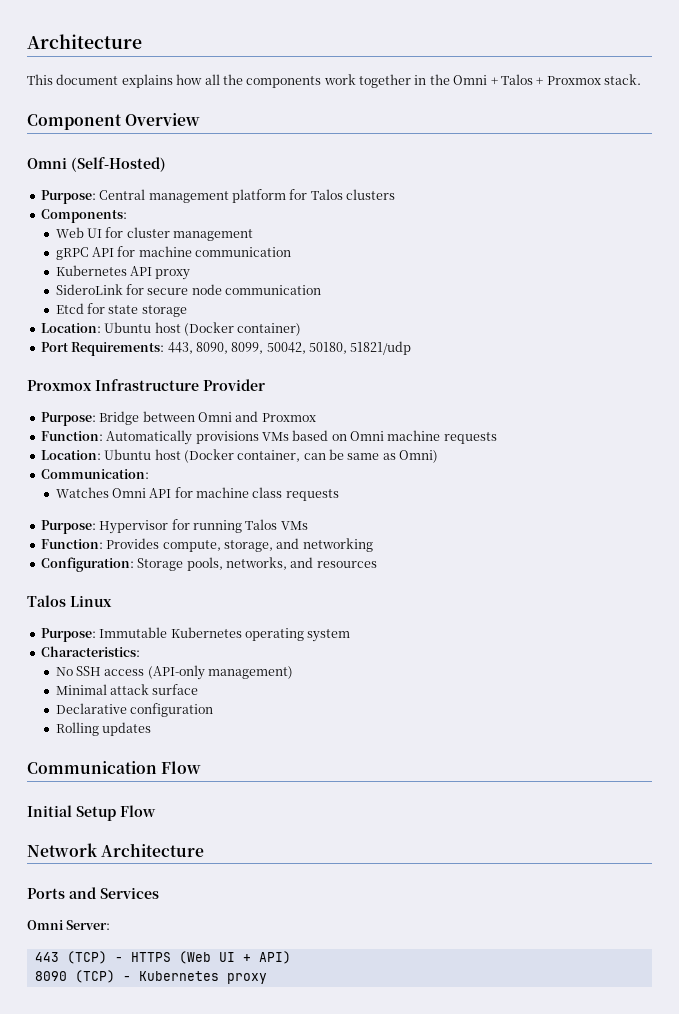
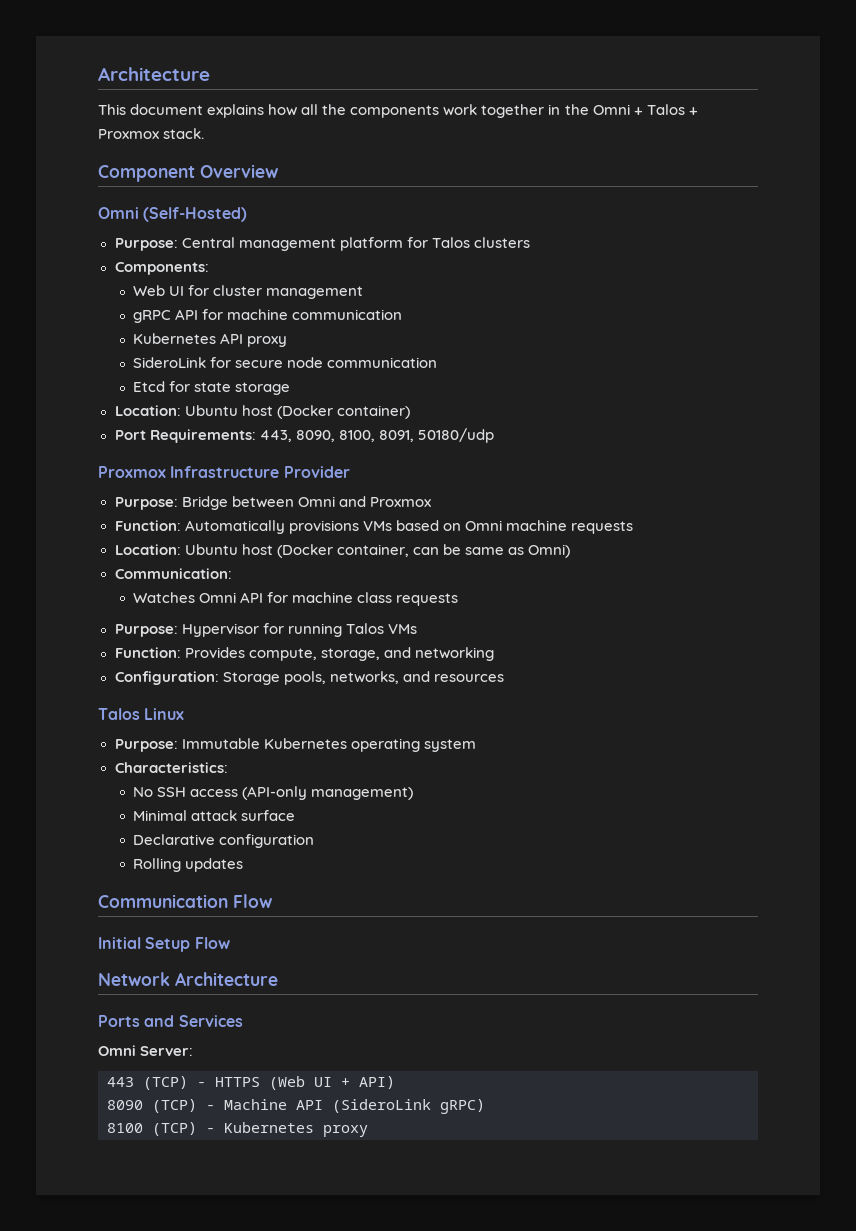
[231,341,412,355] 8099, 50042, 50180, 51821/udp -> [338,428,494,443] 8100, 8091, 50180/udp
(131, 978) none -> [224,1099,485,1114] [107,1122,215,1136] Machine API (SideroLink gRPC) // 8100 (TCP) -

